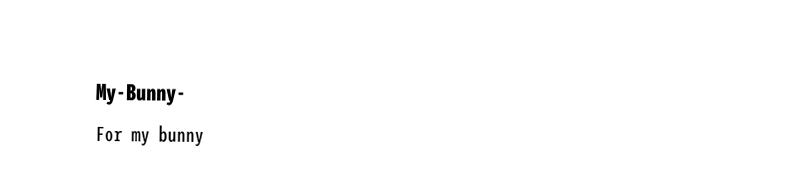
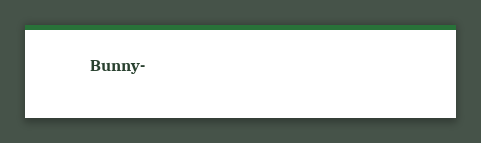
[95,82,187,106] [95,125,204,147] My-Bunny- // For my bunny -> [90,60,145,74] Bunny-

